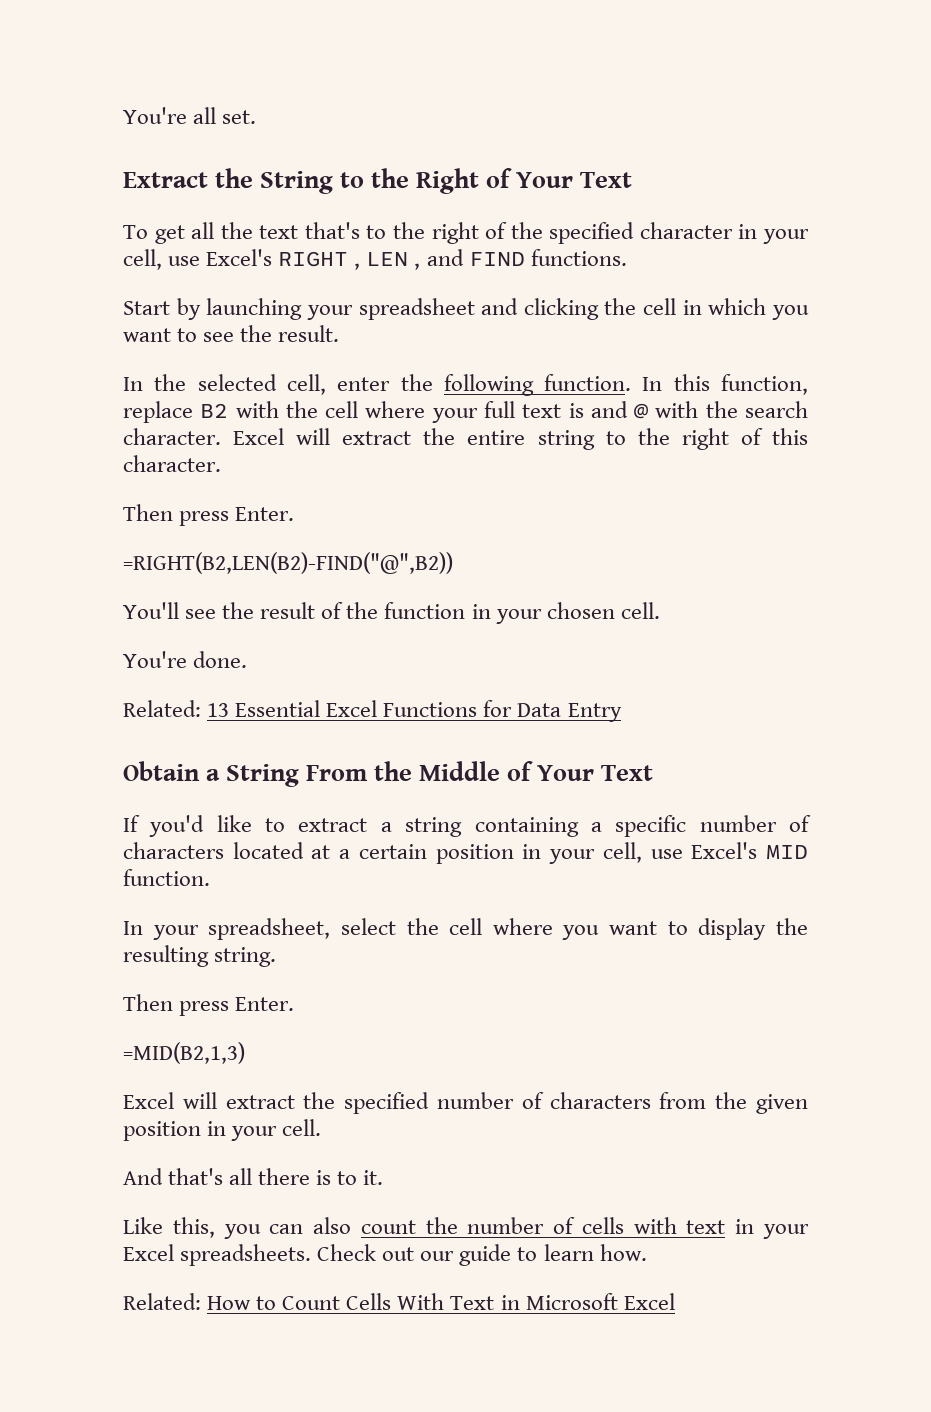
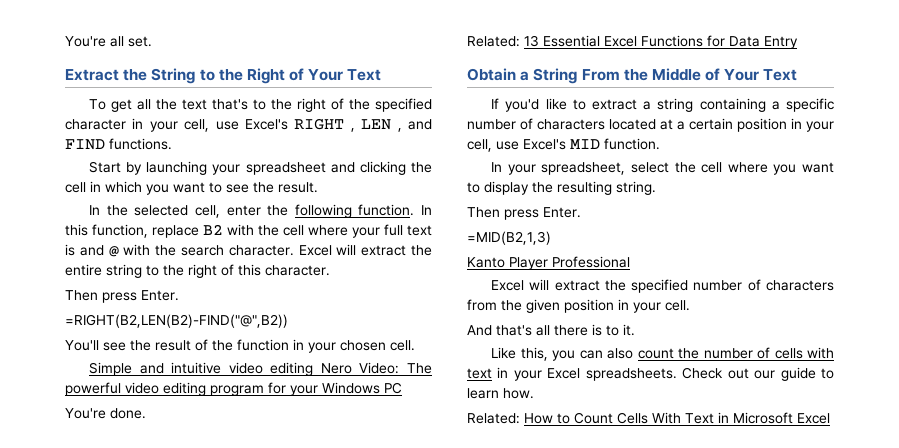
(660, 610) none -> [89,362,432,376] [65,382,402,396] // Simple and intuitive video editing Nero Video: The powerful video editing program for your Windows PC
(245, 1053) none -> [467,256,630,270] // Kanto Player Professional

